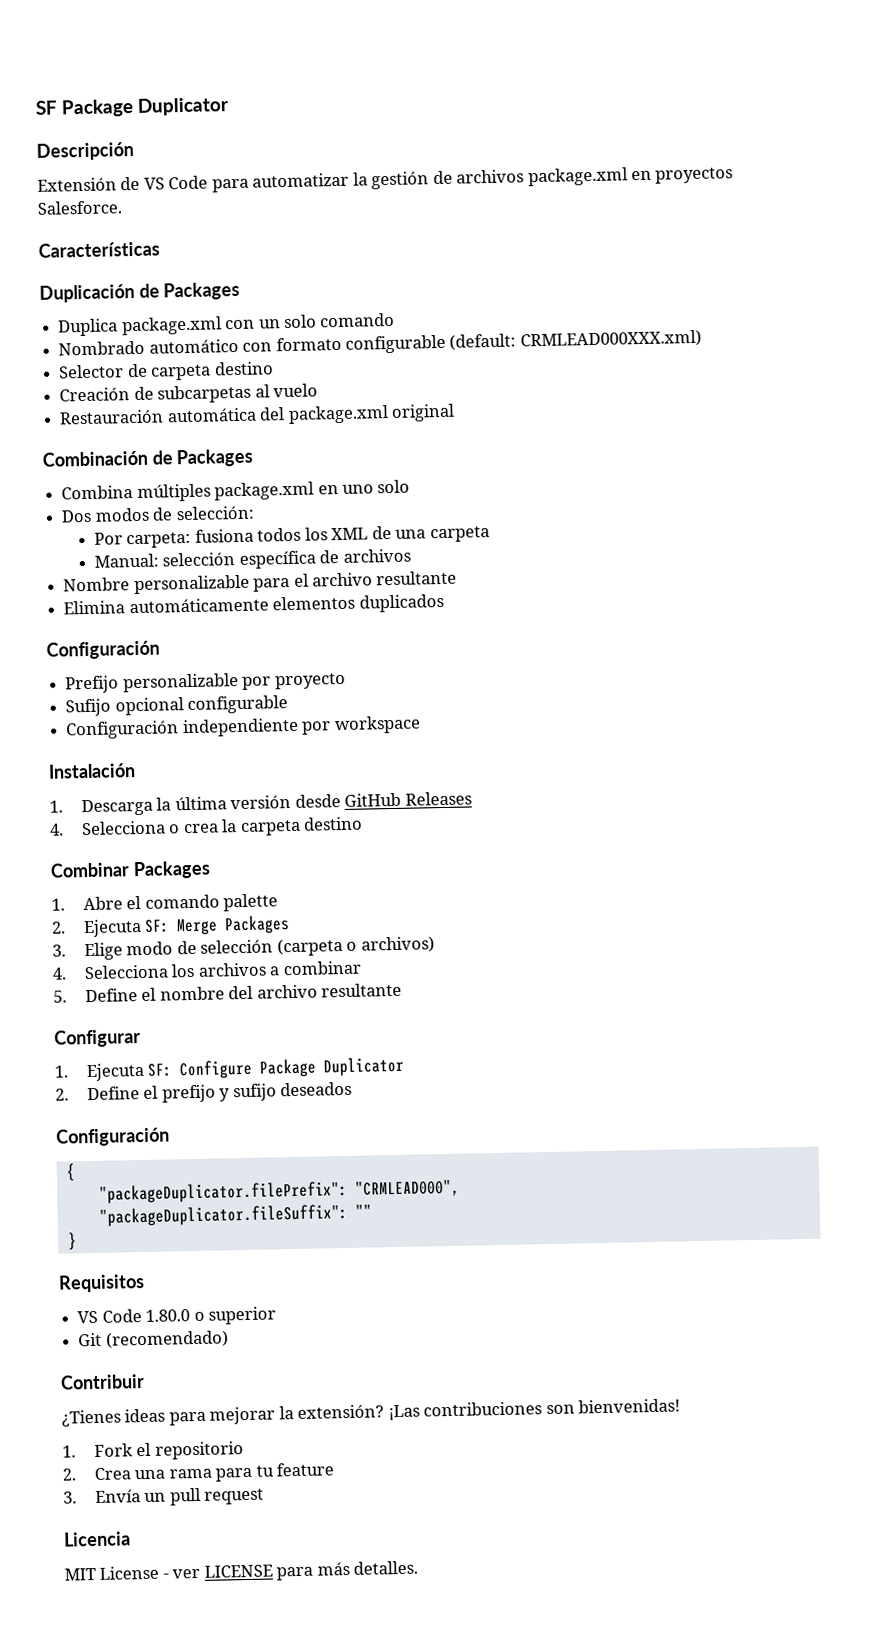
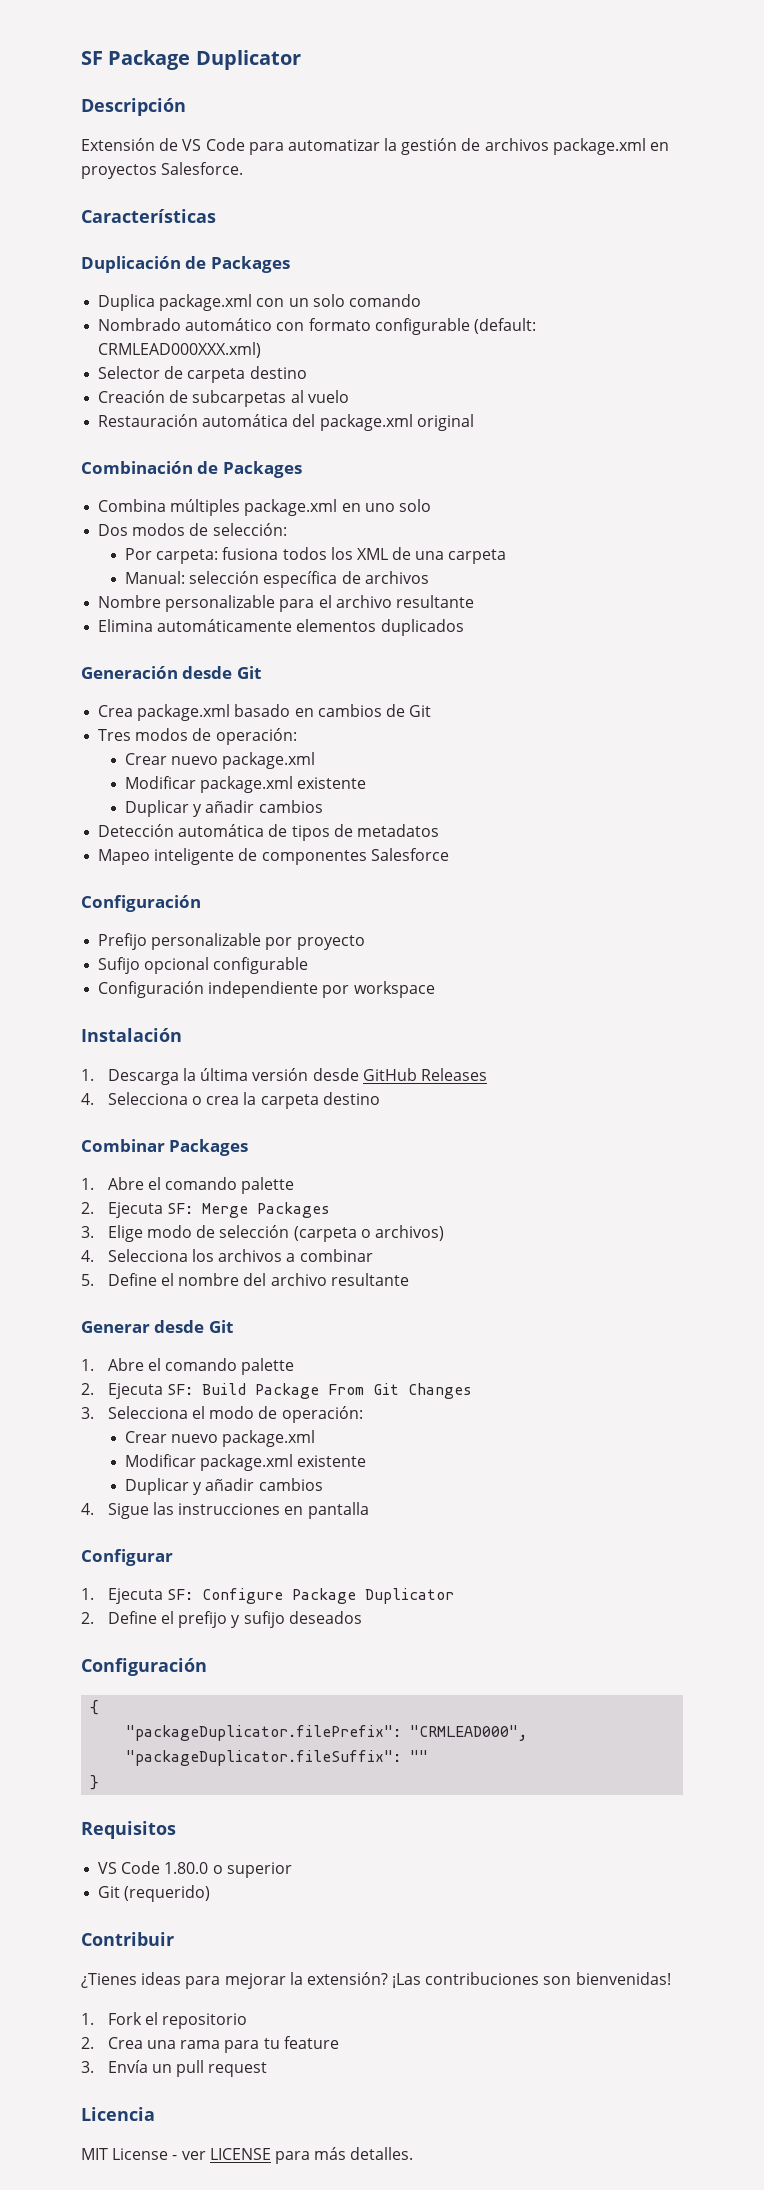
(444, 603) none -> [81,666,261,679] [98,704,432,721] [98,728,297,745] [124,752,316,769] [124,776,367,793] [124,800,323,817] [98,824,439,841] [98,848,449,865] // Generación desde Git // Crea package.xml basado en cambios de Git // Tres modos de operación: // Crear nuevo package.xml // Modificar package.xml existente // Duplicar y añadir cambios // Detección automática de tipos de metadatos // Mapeo inteligente de componentes Salesforce
(403, 990) none -> [81,1320,233,1333] [81,1358,295,1375] [81,1383,473,1399] [81,1406,363,1423] [124,1430,316,1447] [124,1454,367,1471] [124,1478,323,1495] [81,1502,369,1519] // Generar desde Git // 1. Abre el comando palette // 2. Ejecuta SF: Build Package From Git Changes // 3. Selecciona el modo de operación: // Crear nuevo package.xml // Modificar package.xml existente // Duplicar y añadir cambios // 4. Sigue las instrucciones en pantalla
[105,1330,229,1349] (recomendado) -> [124,1885,211,1902] (requerido)

